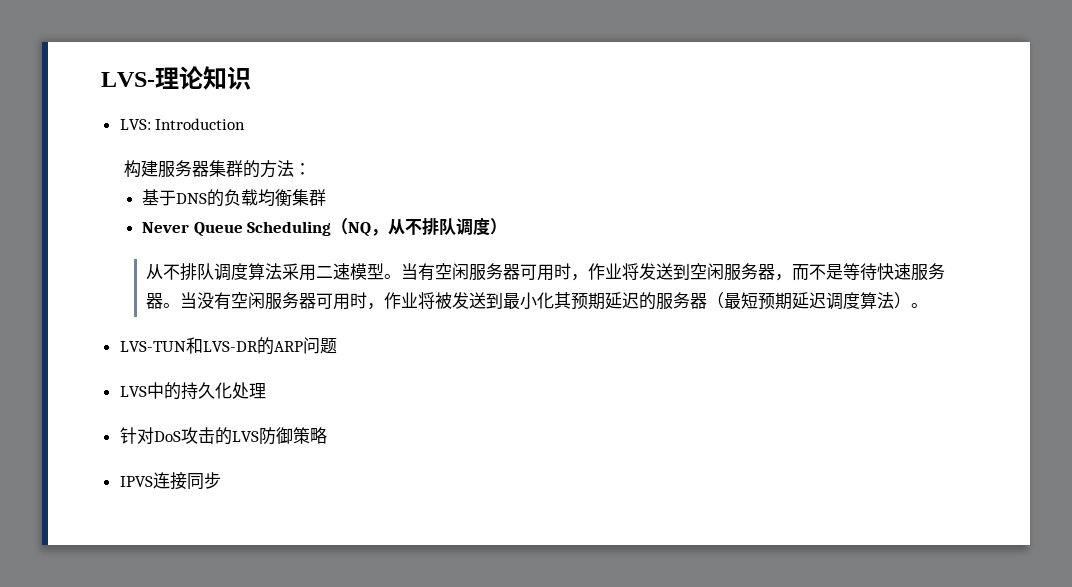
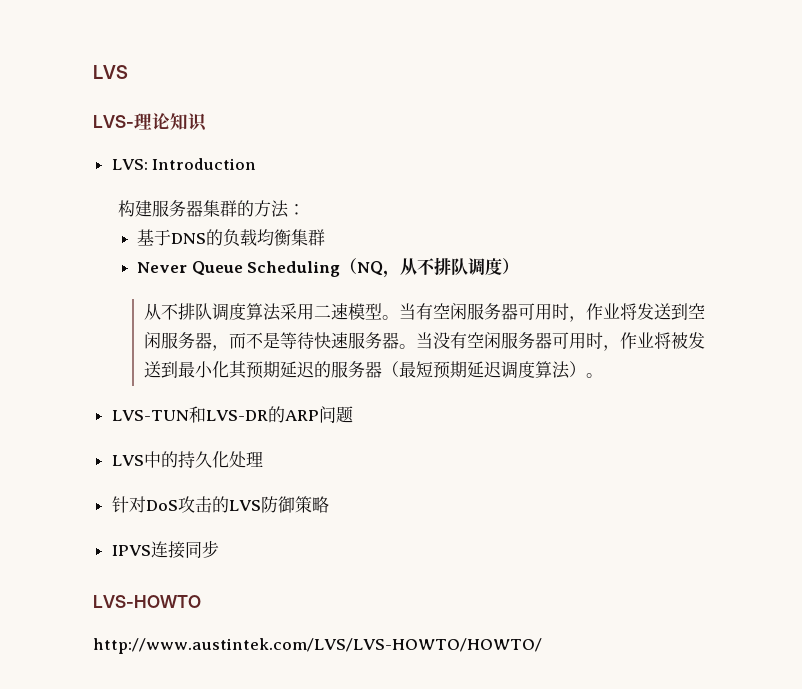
(101, 79) none -> [93,65,128,79] LVS //
(221, 480) none -> [93,595,201,608] [93,638,542,654] // LVS-HOWTO // http://www.austintek.com/LVS/LVS-HOWTO/HOWTO/

